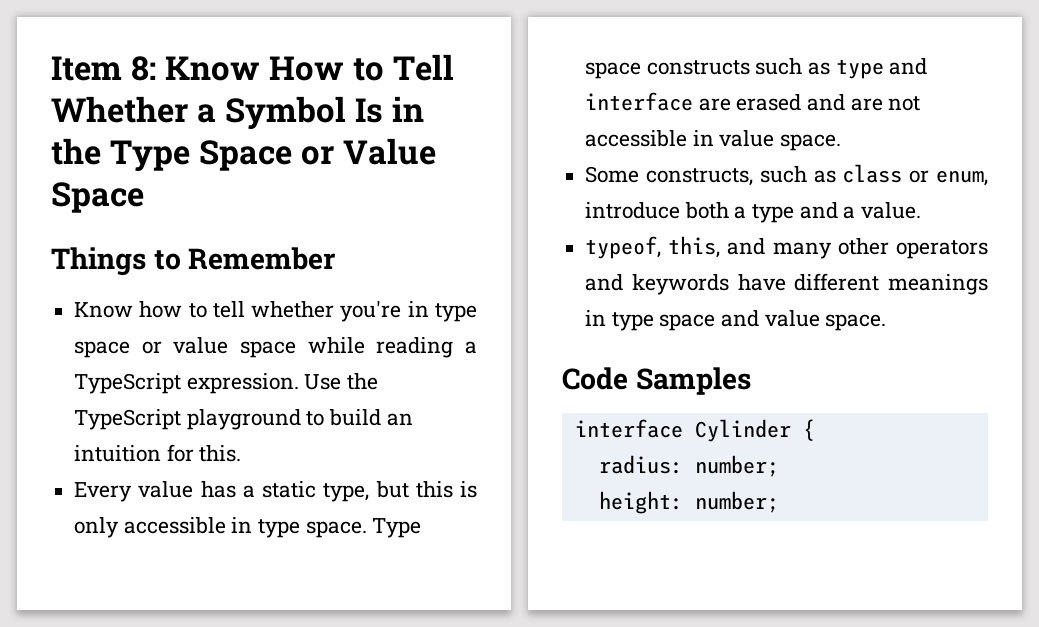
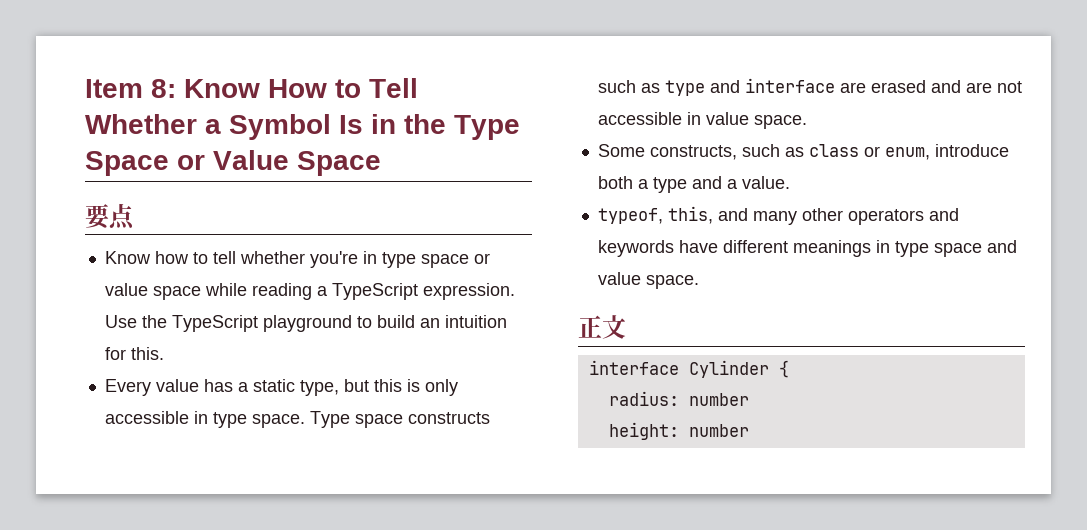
[51,247,336,276] Things to Remember -> [85,203,135,230] 要点
[562,367,751,395] Code Samples -> [578,315,626,339] 正文
[694,455,779,477] number; -> [688,393,749,406] number
[694,491,779,513] number; -> [688,424,749,437] number

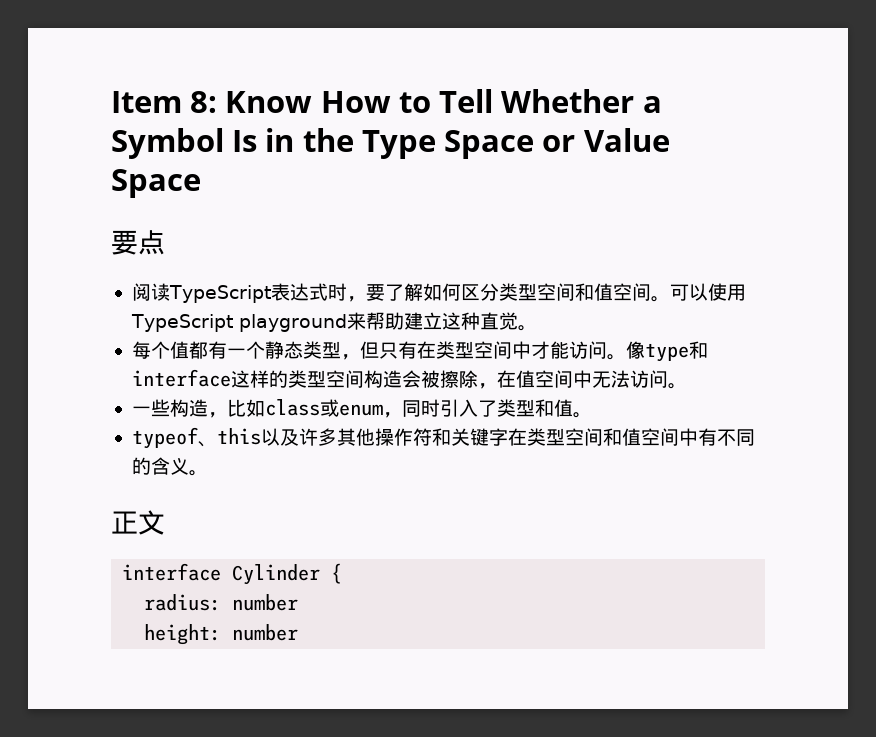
[104,251,490,268] [104,283,515,300] [104,315,507,332] [104,347,164,360] [104,379,458,396] [104,411,490,428] [597,78,1022,96] [597,112,807,129] [597,144,1009,160] [597,176,790,193] [597,206,959,225] [597,240,1017,257] [597,272,699,289] Know how to tell whether you're in type space or value space while reading a TypeScript expression. Use the TypeScript playground to build an intuition for this. // Every value has a static type, but this is only accessible in type space. Type space constructs such as type and interface are erased and are not accessible in value space. // Some constructs, such as class or enum, introduce both a type and a value. // typeof, this, and many other operators and keywords have different meanings in type space and value space. -> [131,283,746,303] [130,312,537,332] [131,341,708,362] [131,369,687,389] [131,399,592,418] [131,427,755,449] [131,457,208,476] 阅读TypeScript表达式时，要了解如何区分类型空间和值空间。可以使用TypeScript playground来帮助建立这种直觉。 // 每个值都有一个静态类型，但只有在类型空间中才能访问。像type和interface这样的类型空间构造会被擦除，在值空间中无法访问。 // 一些构造，比如class或enum，同时引入了类型和值。 // typeof、this以及许多其他操作符和关键字在类型空间和值空间中有不同的含义。

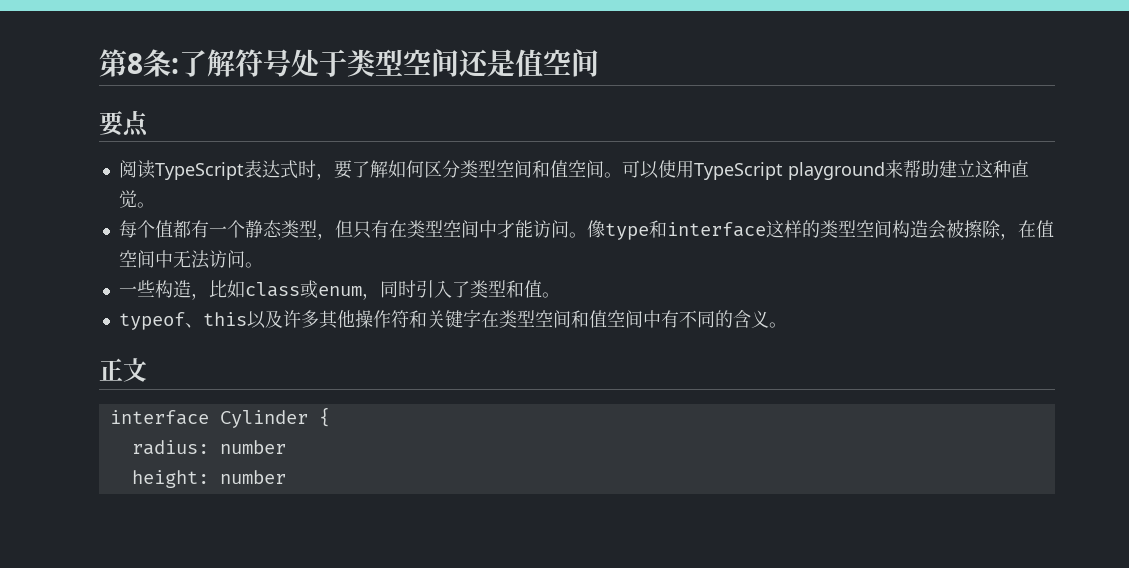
[111,89,662,113] [111,128,670,159] [111,169,201,198] Item 8: Know How to Tell Whether a Symbol Is in the Type Space or Value Space -> [99,49,599,77] 第8条:了解符号处于类型空间还是值空间

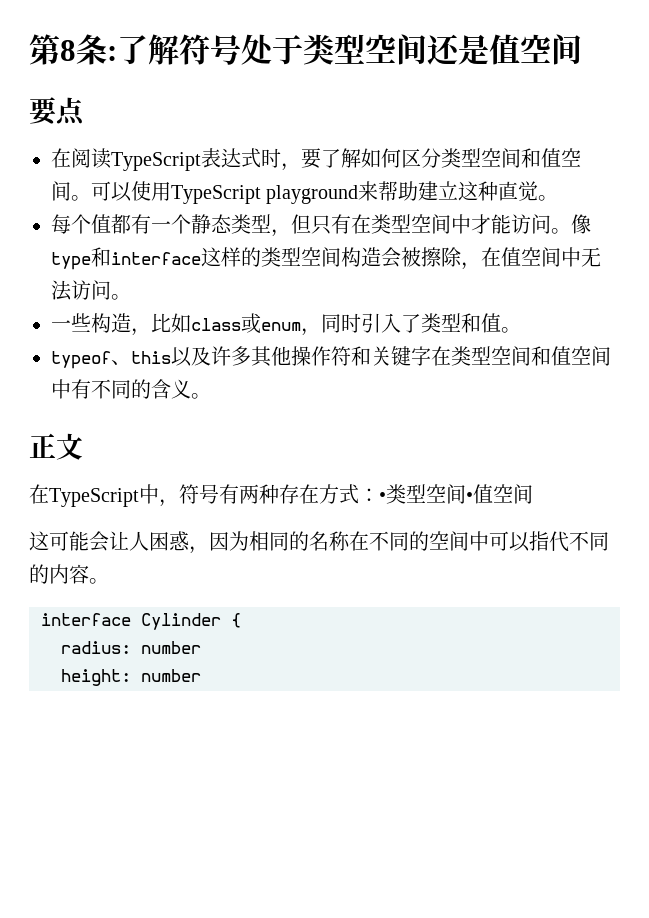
(149, 123) none -> [51,148,71,168] 在
(147, 370) none -> [29,484,533,507] [29,531,609,554] [29,564,109,584] // 在TypeScript中，符号有两种存在方式：•类型空间•值空间 // 这可能会让人困惑，因为相同的名称在不同的空间中可以指代不同的内容。

